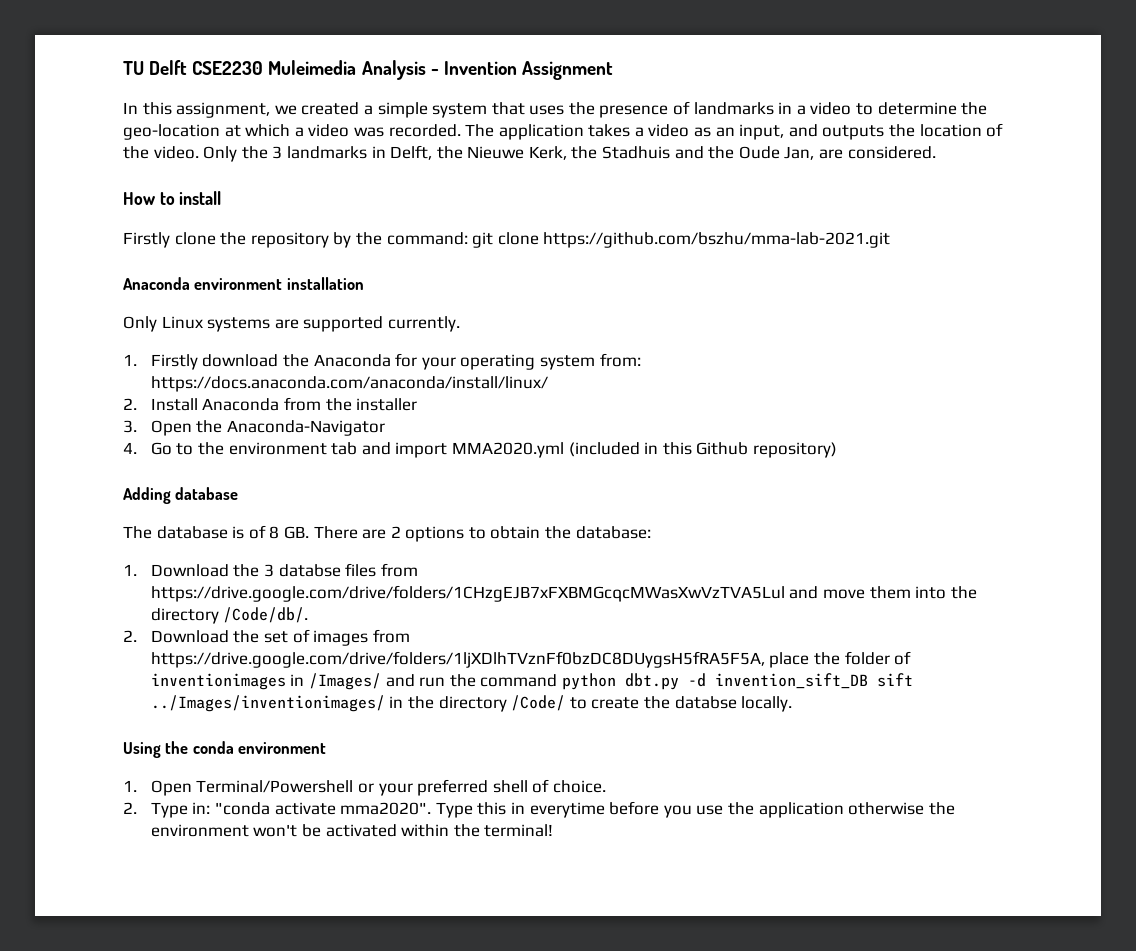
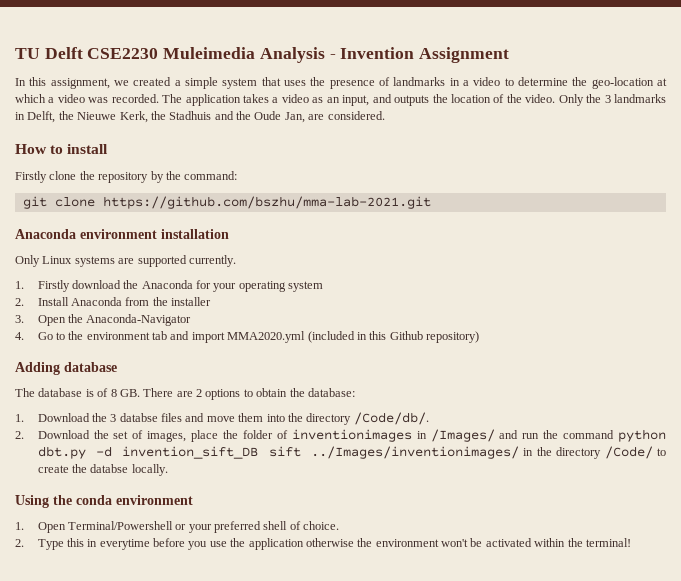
(468, 238) none -> (238, 175) //
[599,353,641,367] [150,376,548,392] from: https://docs.anaconda.com/anaconda/install/linux/ -> (324, 286) none
[380,563,418,577] [150,585,785,602] from https://drive.google.com/drive/folders/1CHzgEJB7xFXBMGcqcMWasXwVzTVA5Lul -> (183, 417) none
[313,629,410,646] [150,651,765,668] images from https://drive.google.com/drive/folders/1ljXDlhTVznFf0bzDC8DUygsH5fRA5F5A, -> [147,431,187,442] images,
[192,802,473,818] in: "conda activate mma2020". Type -> (64, 544) none

